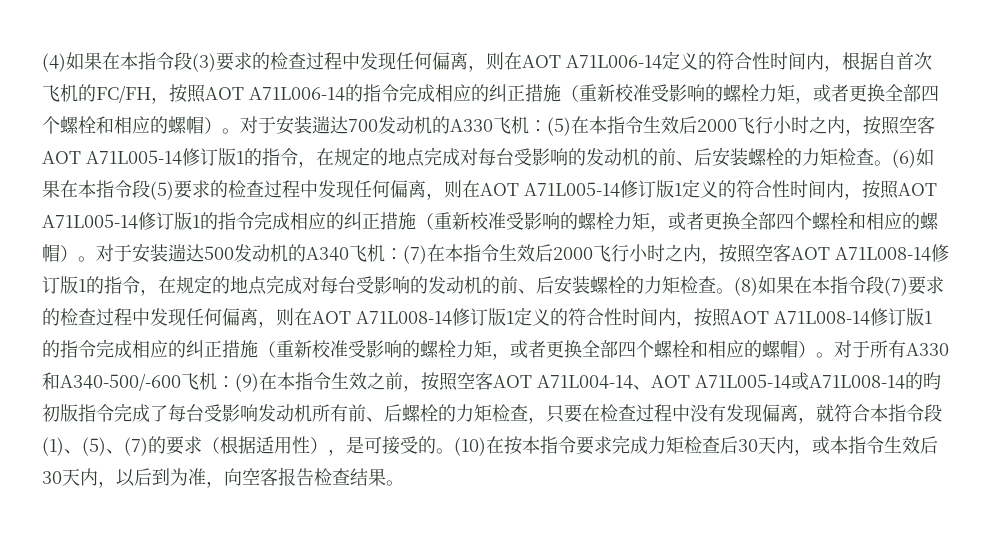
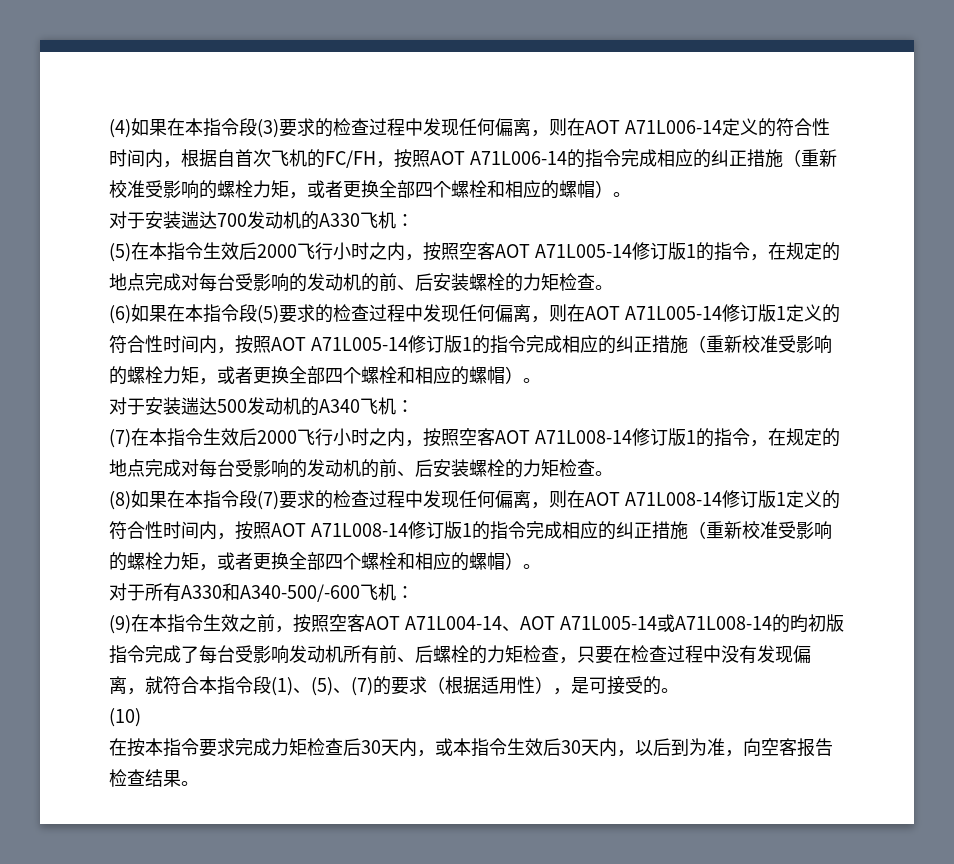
(240, 131) none -> (631, 194) //
(547, 126) none -> (414, 220) //
(892, 163) none -> (613, 287) //
(96, 259) none -> (541, 380) //
(403, 254) none -> (414, 406) //
(734, 291) none -> (613, 473) //
(834, 355) none -> (541, 566) //
(235, 382) none -> (414, 592) //
(454, 451) none -> (679, 690) //
(486, 446) none -> (141, 717) //

